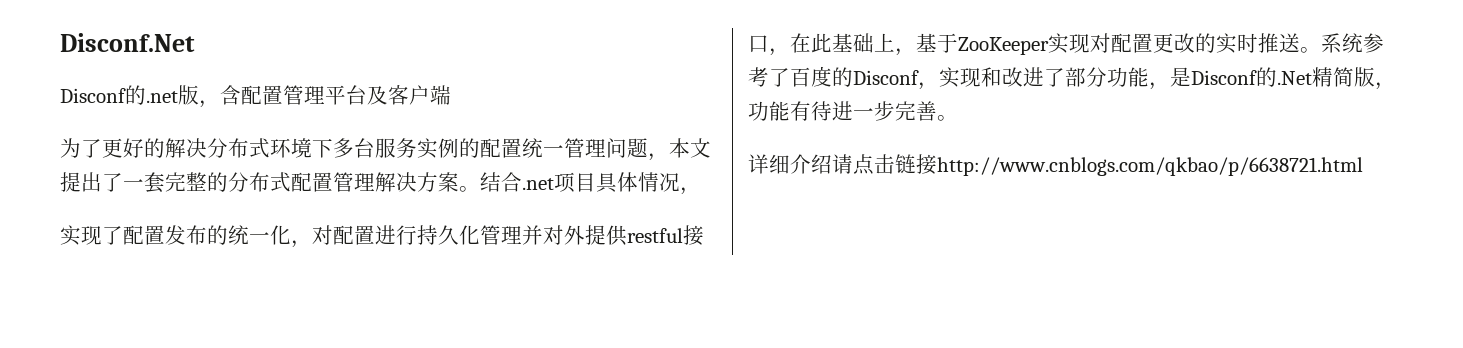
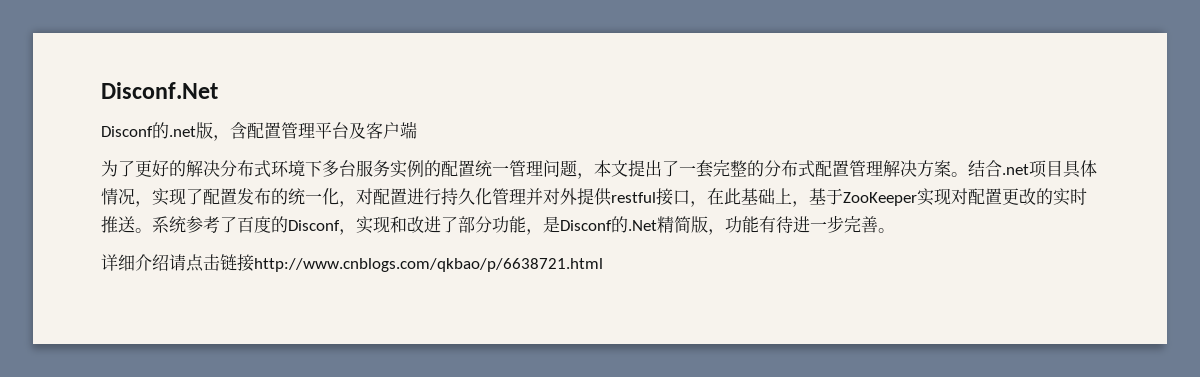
(701, 191) // -> (152, 204) none

